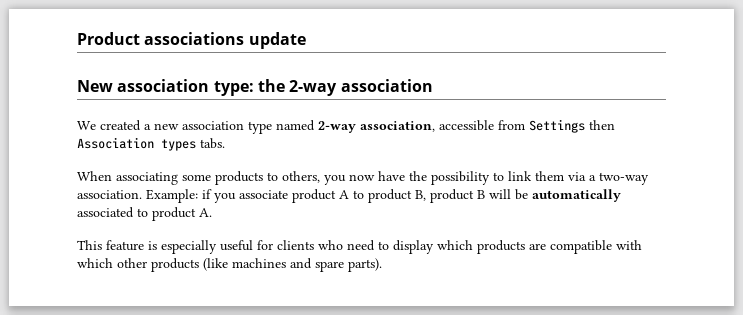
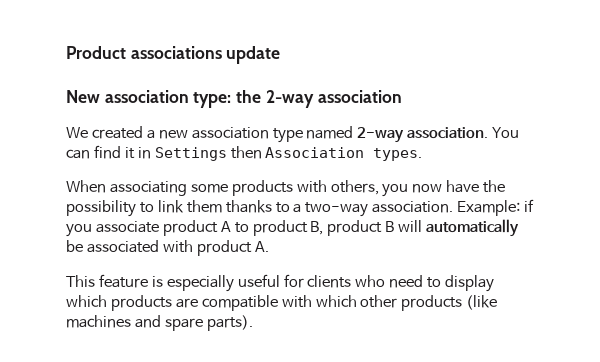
[360,120,525,132] association, accessible from -> [407,127,520,139] [66,145,151,159] association. You can find it in
[161,138,225,151] types tabs. -> [373,148,423,161] types.
[267,172,278,181] to -> [296,180,327,193] with
[568,172,586,181] via -> [225,200,290,213] thanks to
[515,189,621,202] [77,207,148,218] be automatically associated to -> [426,219,520,237] [66,240,193,253] automatically be associated with

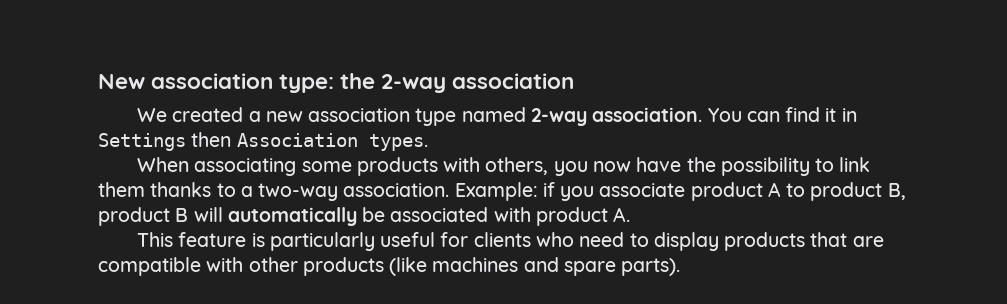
[66,46,281,64] Product associations update // -> (98, 81) none
[166,275,234,292] especially -> [269,232,375,251] particularly
[66,295,172,311] which products -> [724,232,848,251] products that
[315,295,357,307] which -> (244, 264) none

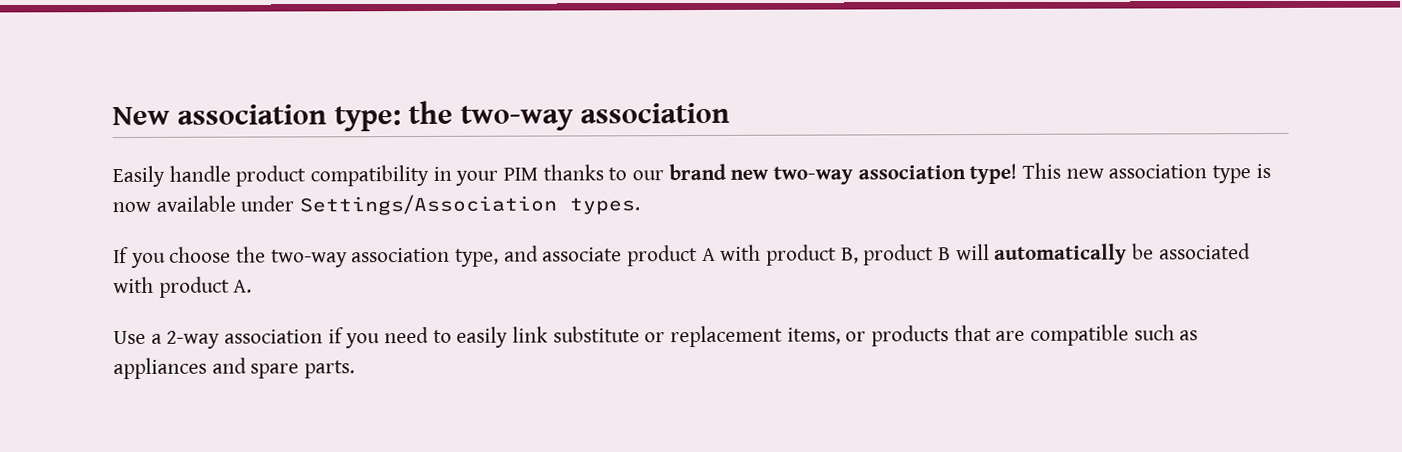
[381,74,447,93] 2-way -> [460,105,574,131] two-way
[137,107,857,126] [98,132,428,151] [137,157,871,176] [98,182,595,201] We created a new association type named 2-way association. You can find it in Settings then Association types. // When associating some products with others, you now have the possibility to link them thanks to a two-way association. Example: if you -> [112,162,1271,188] [112,194,641,216] [113,245,539,268] Easily handle product compatibility in your PIM thanks to our brand new two-way association type! This new association type is now available under Settings/Association types. // If you choose the two-way association type, and
[786,183,806,197] to -> [720,244,762,261] with
[137,232,884,251] [98,257,519,276] This feature is particularly useful for clients who need to display products that are compatible with other products (like machines -> [113,324,1199,349] [113,357,207,380] Use a 2-way association if you need to easily link substitute or replacement items, or products that are compatible such as appliances
[621,258,681,276] parts). -> [304,360,356,379] parts.

